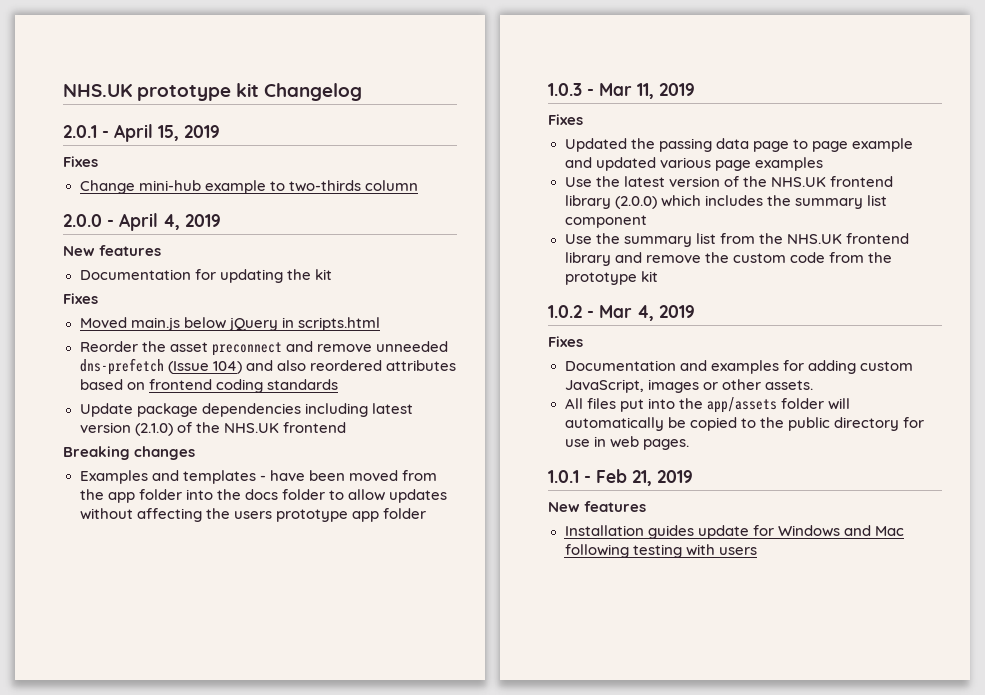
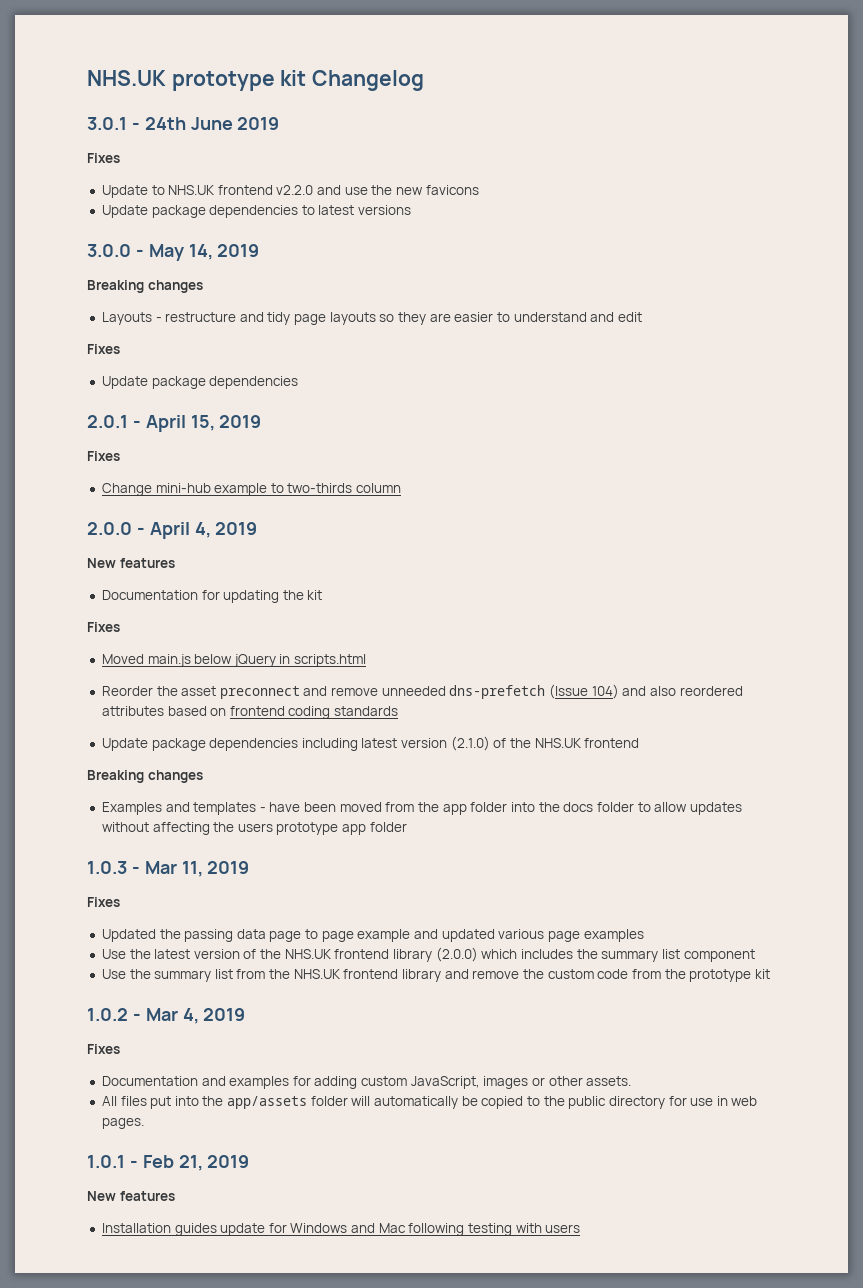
(363, 92) none -> [87,117,280,130] [87,153,120,163] [101,185,479,198] [101,205,412,218] [87,244,260,261] [87,280,203,293] [101,312,642,325] [87,344,120,354] [101,376,299,389] // 3.0.1 - 24th June 2019 // Fixes // Update to NHS.UK frontend v2.2.0 and use the new favicons // Update package dependencies to latest versions // 3.0.0 - May 14, 2019 // Breaking changes // Layouts - restructure and tidy page layouts so they are easier to understand and edit // Fixes // Update package dependencies

